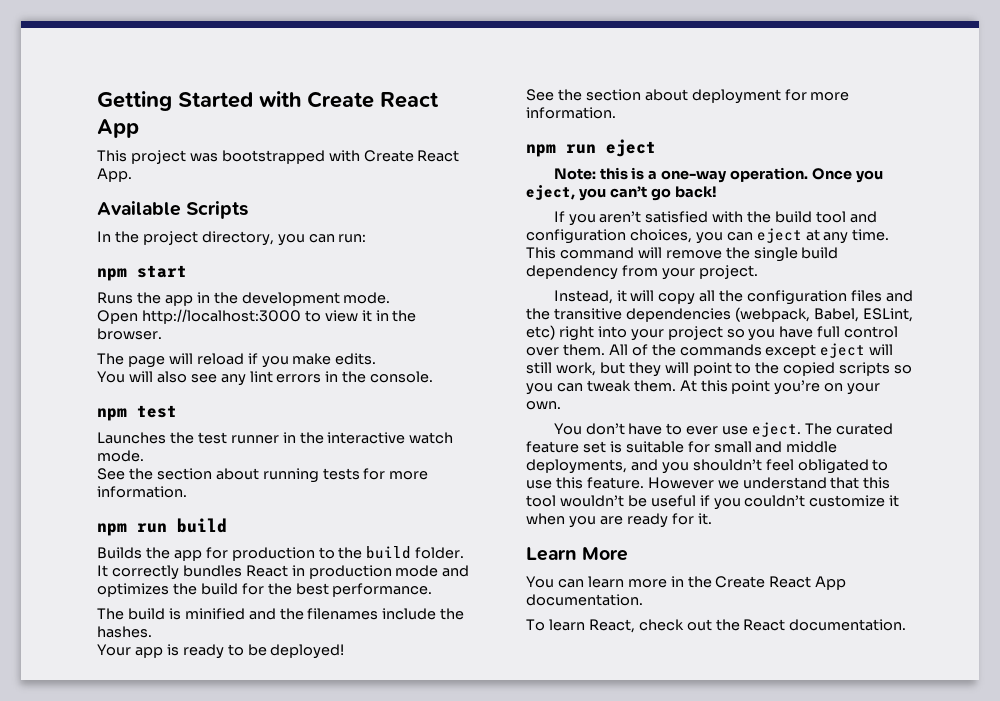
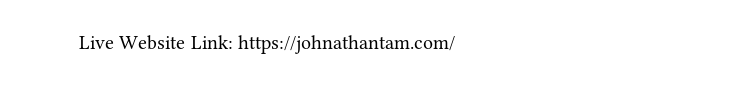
[97,91,439,111] [97,119,139,138] [97,150,460,164] [97,168,132,182] [97,201,249,219] [97,231,367,246] [97,265,187,281] [97,292,391,306] [97,309,417,324] [97,328,162,340] [97,353,377,368] [97,371,434,386] [97,405,177,421] [97,432,454,444] [97,450,144,462] [97,468,429,483] [97,486,187,498] [97,518,227,536] [97,546,465,561] [97,565,470,580] [97,583,433,597] [97,608,465,620] [97,626,152,638] [97,644,345,659] [526,89,850,104] [526,107,616,119] [526,139,656,157] [553,167,884,183] [526,185,717,201] [553,211,877,226] [526,228,890,244] [526,247,839,262] [526,265,758,280] [553,290,913,305] [526,307,913,322] [526,325,899,341] [526,343,894,358] [526,362,913,377] [526,380,881,395] [526,401,561,410] [553,422,893,437] [526,441,838,453] [526,459,889,474] [526,477,891,489] [526,495,900,510] [526,513,712,528] [526,547,629,561] [526,576,847,590] [526,594,643,606] [526,619,907,633] Getting Started with Create React App // This project was bootstrapped with Create React App. // Available Scripts // In the project directory, you can run: // npm start // Runs the app in the development mode. // Open http://localhost:3000 to view it in the browser. // The page will reload if you make edits. // You will also see any lint errors in the console. // npm test // Launches the test runner in the interactive watch mode. // See the section about running tests for more information. // npm run build // Builds the app for production to the build folder. // It correctly bundles React in production mode and optimizes the build for the best performance. // The build is minified and the filenames include the hashes. // Your app is ready to be deployed! // See the section about deployment for more information. // npm run eject // Note: this is a one-way operation. Once you eject, you can’t go back! // If you aren’t satisfied with the build tool and configuration choices, you can eject at any time. This command will remove the single build dependency from your project. // Instead, it will copy all the configuration files and the transitive dependencies (webpack, Babel, ESLint, etc) right into your project so you have full control over them. All of the commands except eject will still work, but they will point to the copied scripts so you can tweak them. At this point you’re on your own. // You don’t have to ever use eject. The curated feature set is suitable for small and middle deployments, and you shouldn’t feel obligated to use this feature. However we understand that this tool wouldn’t be useful if you couldn’t customize it when you are ready for it. // Learn More // You can learn more in the Create React App documentation. // To learn React, check out the React documentation. -> [79,35,456,54] Live Website Link: https://johnathantam.com/

